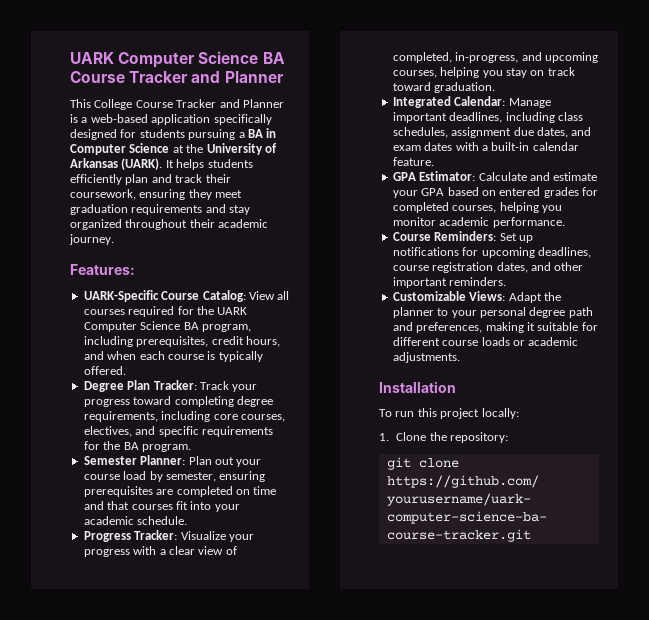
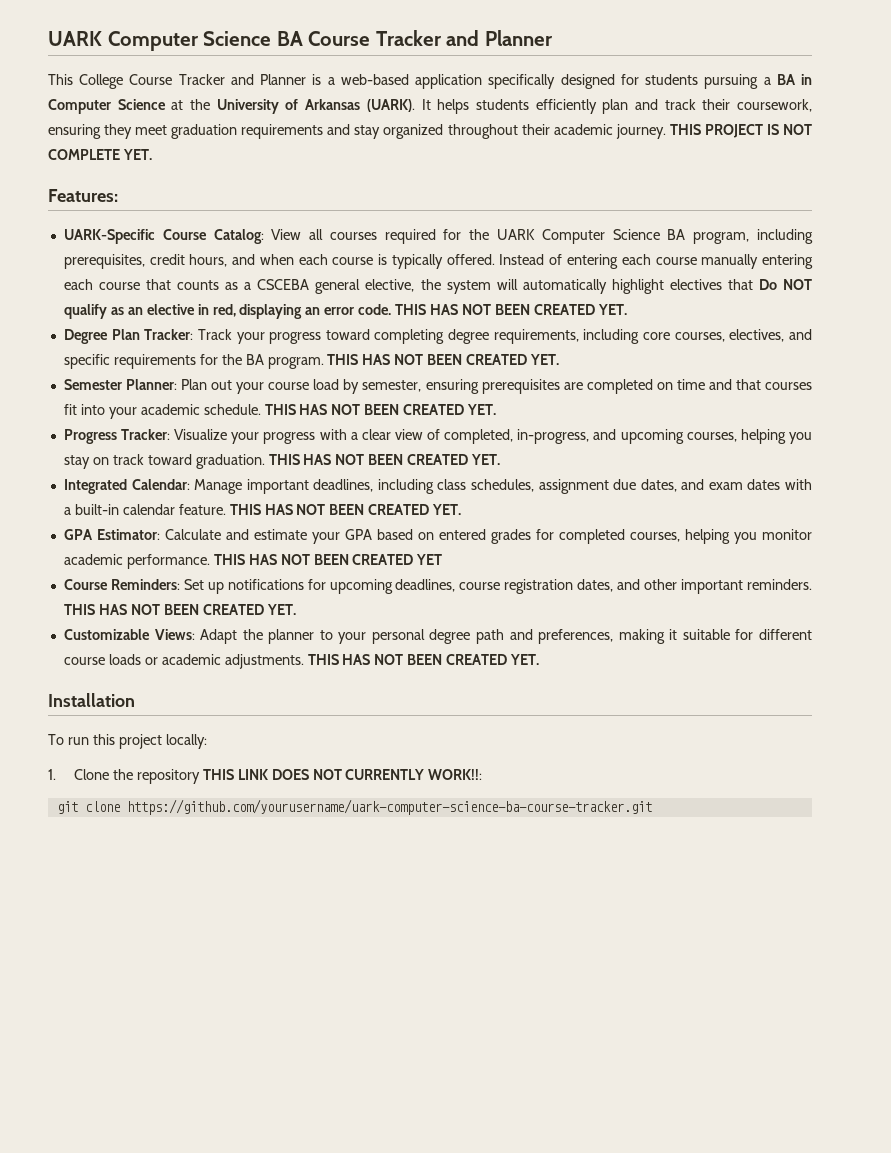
(114, 239) none -> [669,124,813,138] [48,149,152,160] THIS PROJECT IS NOT COMPLETE YET.
(126, 370) none -> [499,254,813,269] [63,279,812,294] [63,304,627,319] Instead of entering each course manually entering each course that counts as a CSCEBA general elective, the system will automatically highlight electives that Do NOT qualify as an elective in red, displaying an error code. THIS HAS NOT BEEN CREATED YET.
(191, 448) none -> [327,354,560,365] THIS HAS NOT BEEN CREATED YET.
(188, 520) none -> [264,404,497,415] THIS HAS NOT BEEN CREATED YET.
(496, 87) none -> [268,454,501,465] THIS HAS NOT BEEN CREATED YET.
(434, 161) none -> [229,504,462,515] THIS HAS NOT BEEN CREATED YET.
(565, 222) none -> [213,554,443,565] THIS HAS NOT BEEN CREATED YET
(507, 281) none -> [63,604,296,615] THIS HAS NOT BEEN CREATED YET.
(460, 357) none -> [307,654,540,665] THIS HAS NOT BEEN CREATED YET.
[450,432,509,443] repository: -> [136,769,483,784] repository THIS LINK DOES NOT CURRENTLY WORK!!:

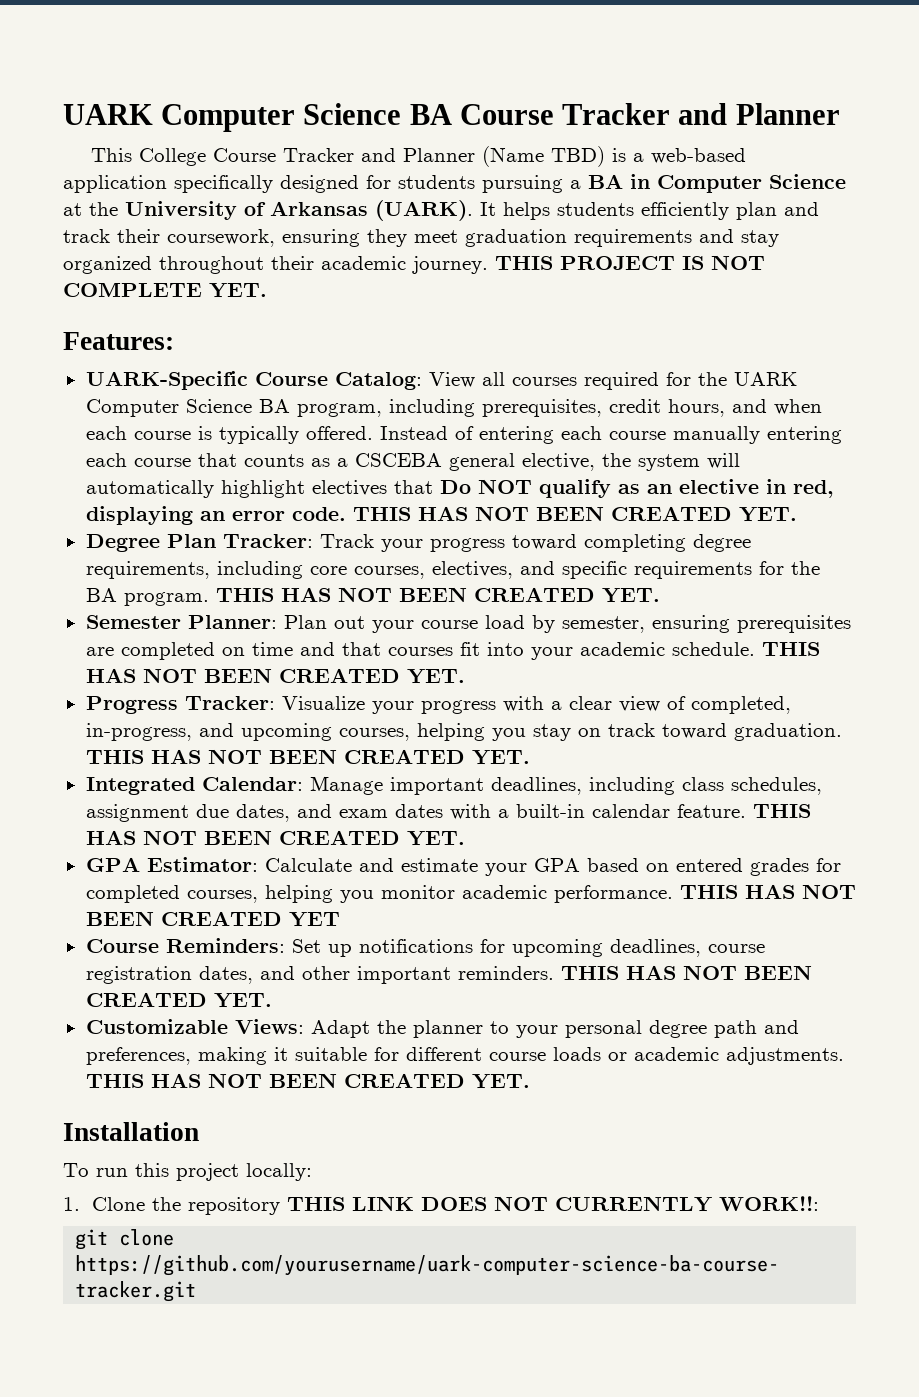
(307, 79) none -> [481,146,605,167] (Name TBD)

